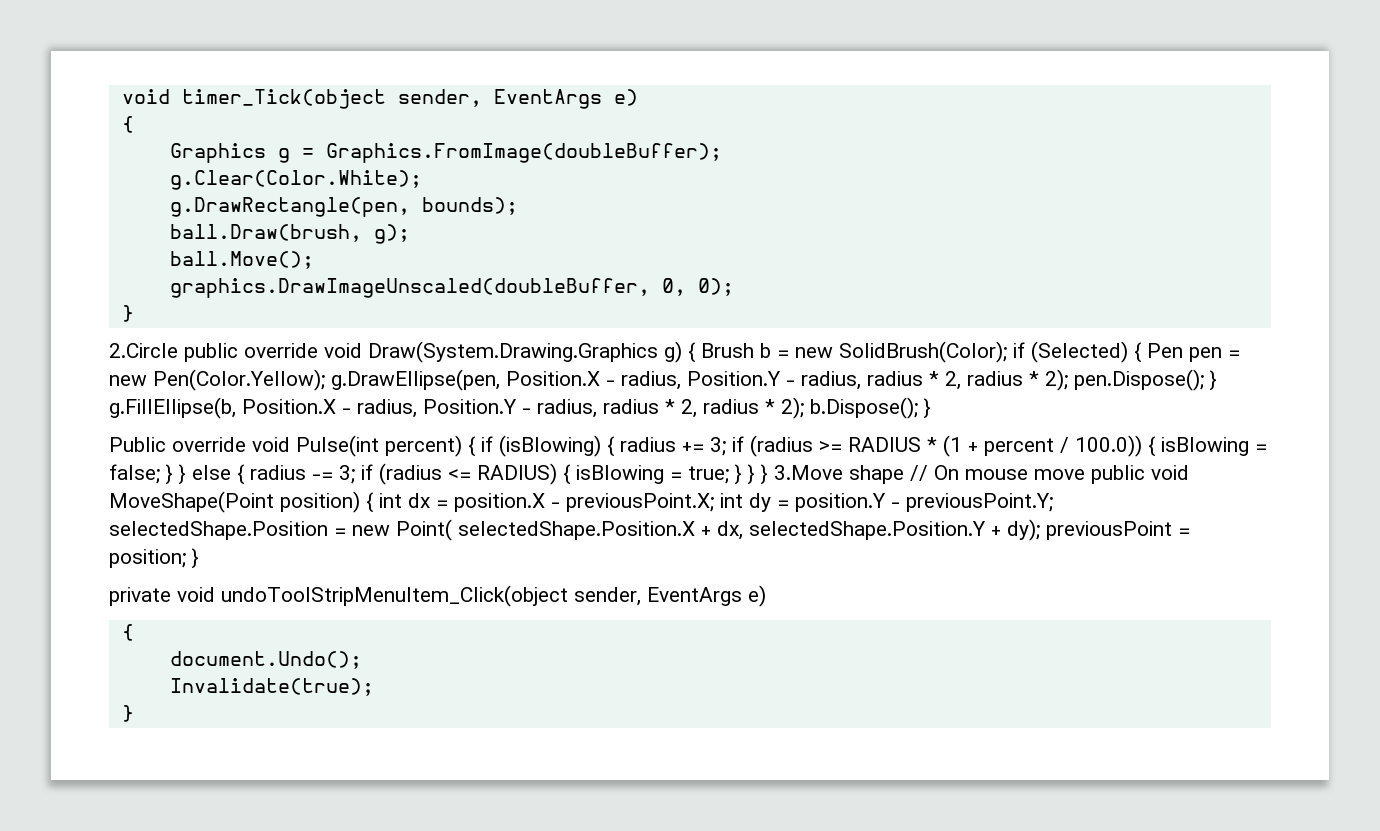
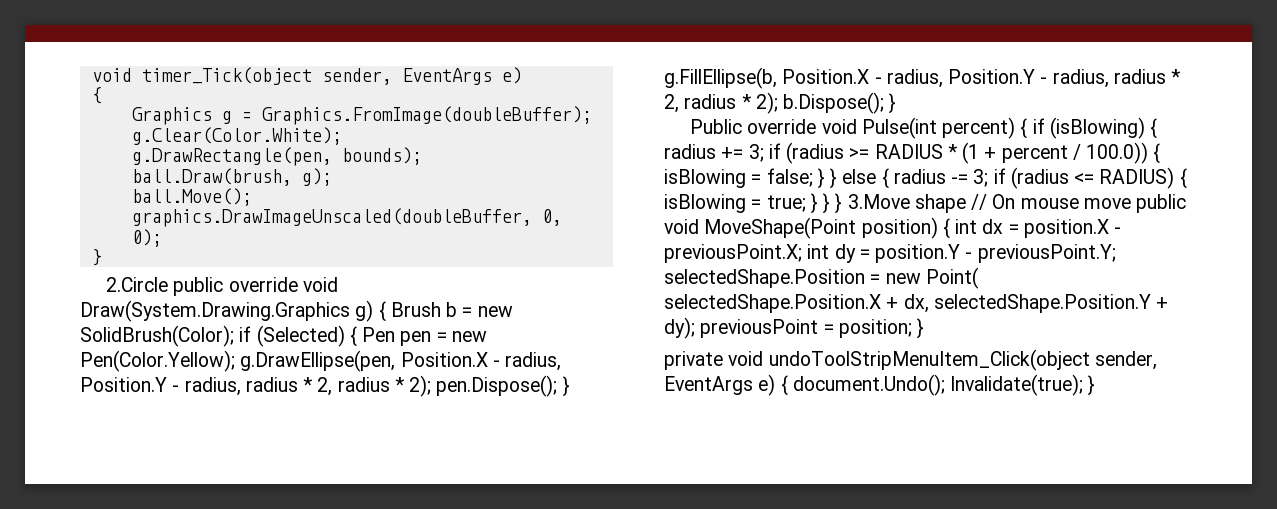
[121,624,134,641] // { // -> [780,375,788,396] {
(362, 660) // -> (945, 385) none
(374, 687) // -> (1084, 385) none

